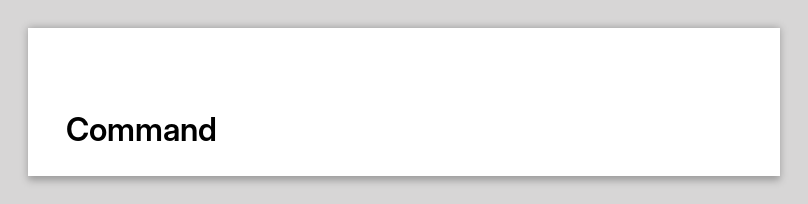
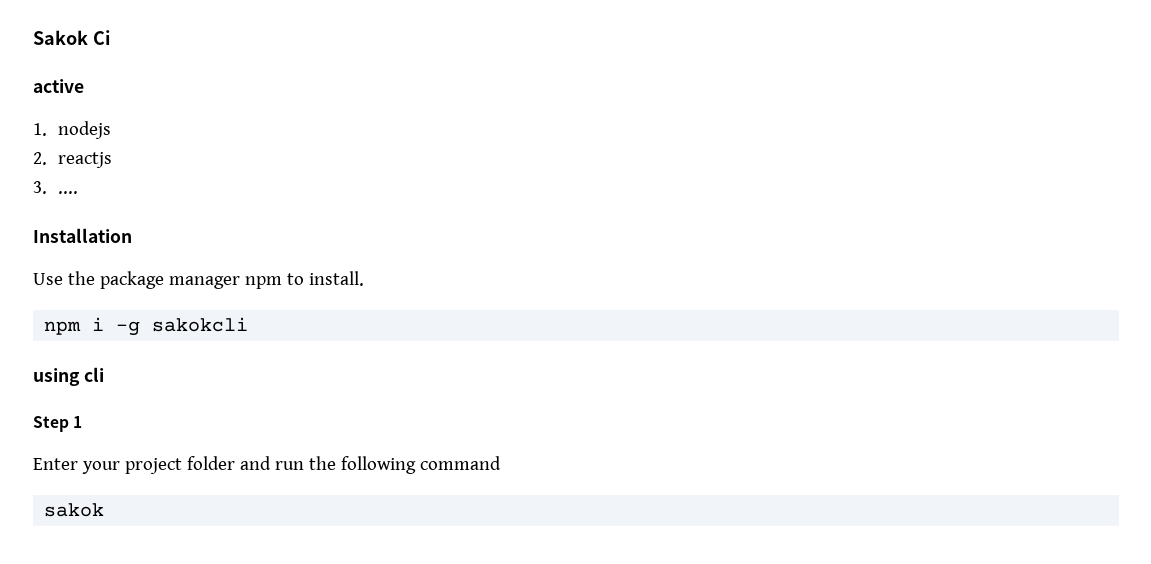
[66,117,217,141] Command -> [33,30,110,45] [33,79,84,93] [33,121,111,139] [33,152,112,168] [33,181,78,194] [33,228,132,243] [33,271,364,289] [44,317,249,336] [33,367,104,386] [33,416,83,432] [33,456,501,474] [44,503,105,517] Sakok Ci // active // 1. nodejs // 2. reactjs // 3. .... // Installation // Use the package manager npm to install. // npm i -g sakokcli // using cli // Step 1 // Enter your project folder and run the following command // sakok

